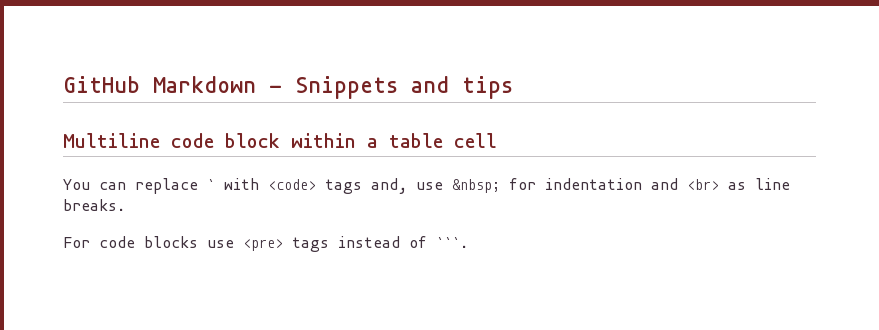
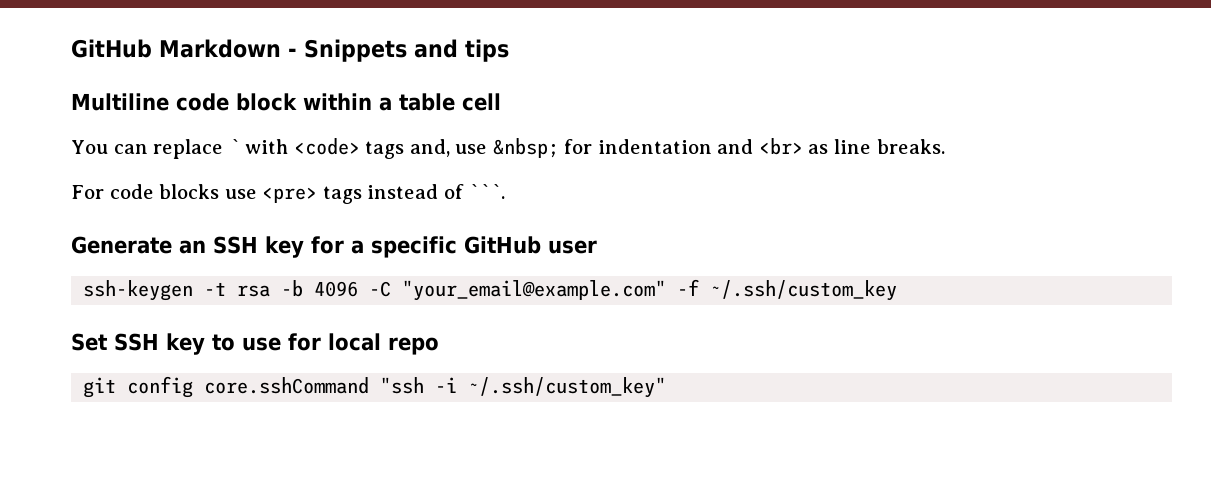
(468, 242) none -> [71,236,597,258] [83,279,898,301] [71,333,439,355] [83,376,667,398] // Generate an SSH key for a specific GitHub user // ssh-keygen -t rsa -b 4096 -C "your_email@example.com" -f ~/.ssh/custom_key // Set SSH key to use for local repo // git config core.sshCommand "ssh -i ~/.ssh/custom_key"

